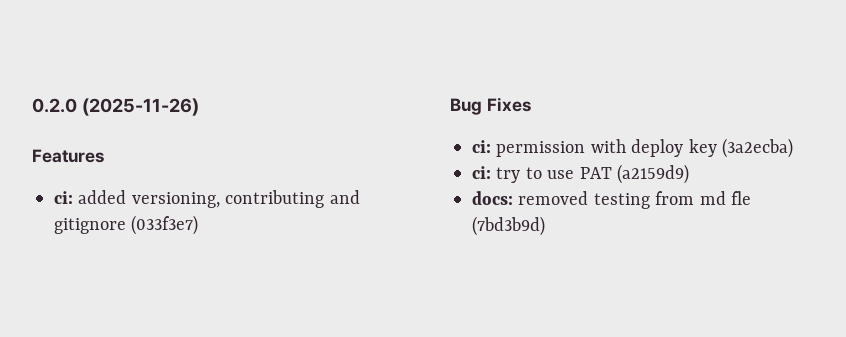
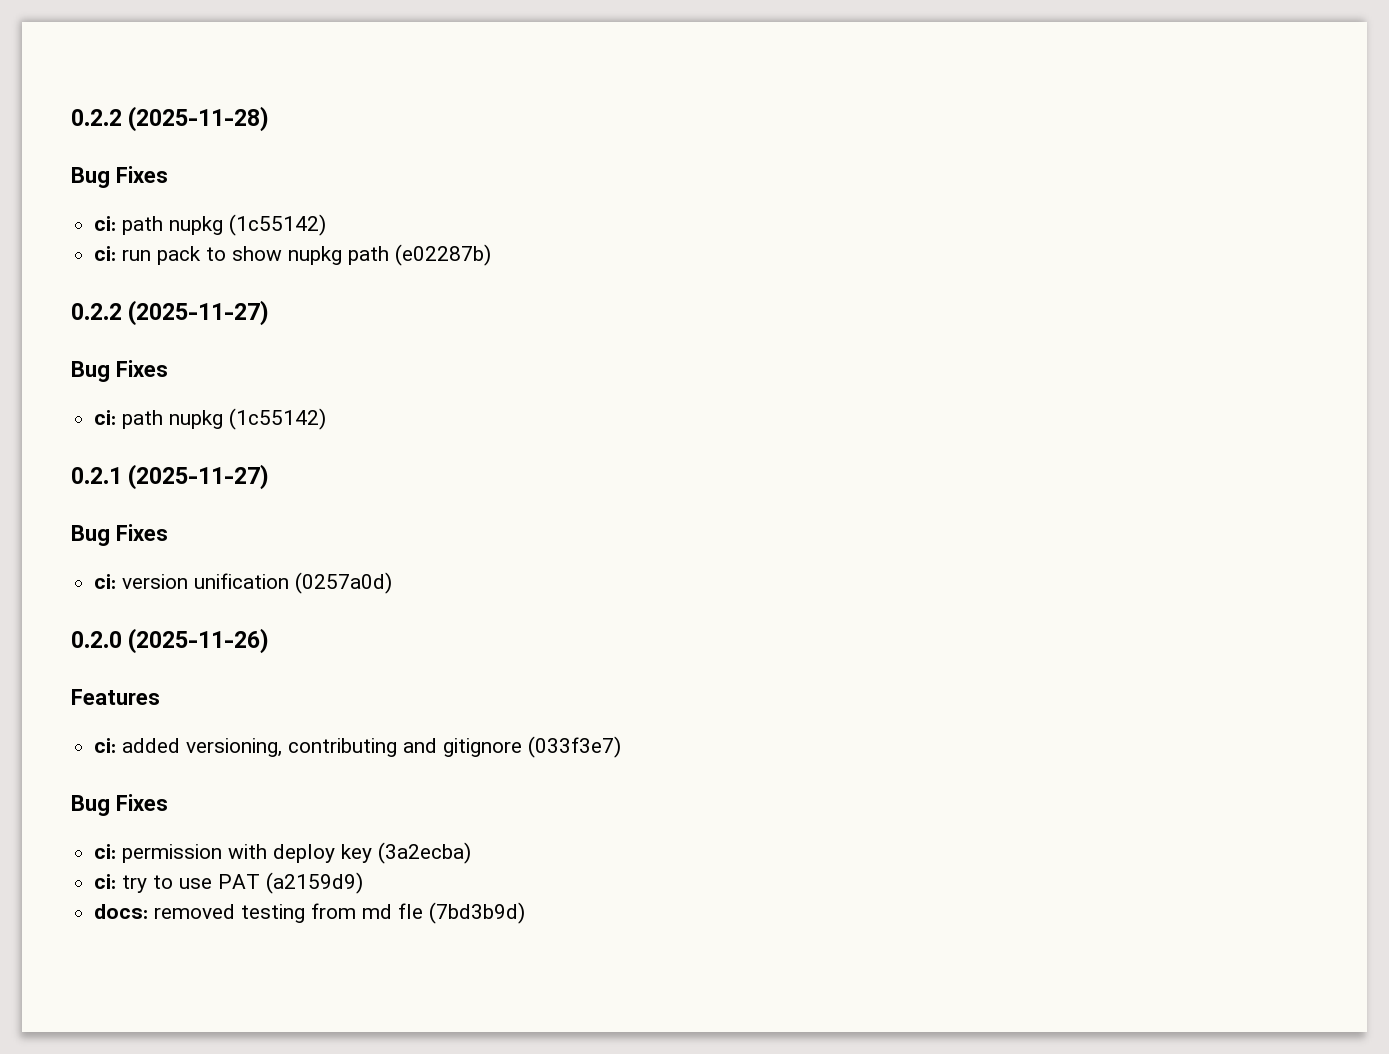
(32, 105) none -> [71,106,270,132] [71,166,168,188] [94,214,327,236] [94,244,492,266] [71,300,270,326] [71,360,168,382] [94,408,327,430] [71,464,270,490] [71,524,168,546] [94,572,393,594] 0.2.2 (2025-11-28) // Bug Fixes // ci: path nupkg (1c55142) // ci: run pack to show nupkg path (e02287b) // 0.2.2 (2025-11-27) // Bug Fixes // ci: path nupkg (1c55142) // 0.2.1 (2025-11-27) // Bug Fixes // ci: version unification (0257a0d) //

